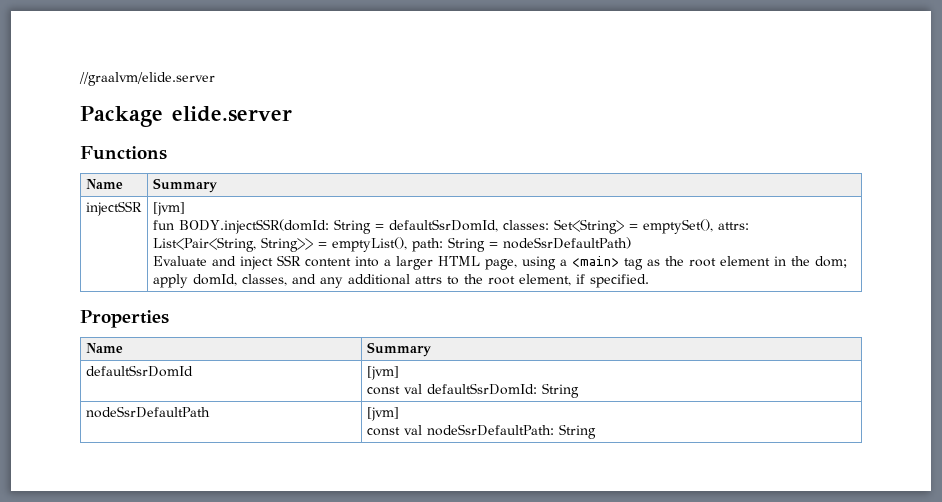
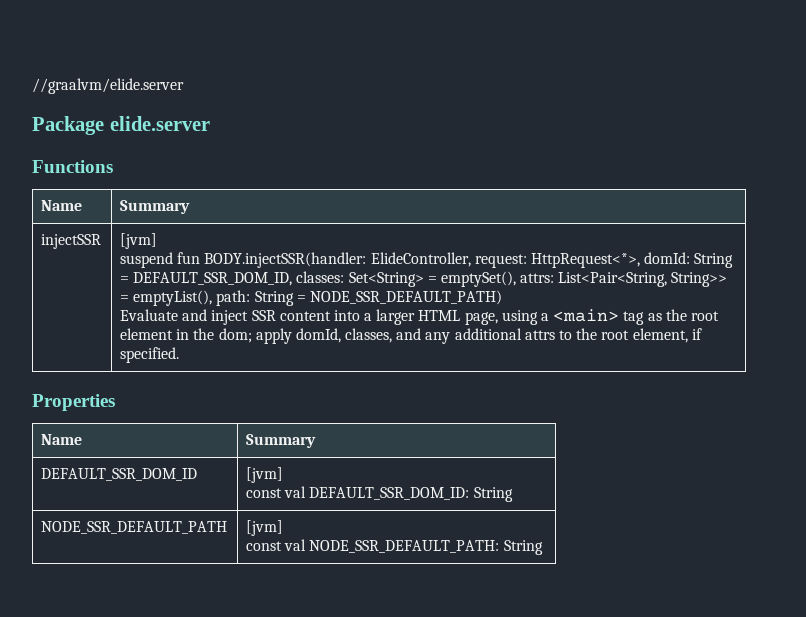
[152,219,498,234] fun BODY.injectSSR(domId: String = defaultSsrDomId, -> [120,252,734,268] [120,272,293,286] suspend fun BODY.injectSSR(handler: ElideController, request: HttpRequest<*>, domId: String = DEFAULT_SSR_DOM_ID,
[502,237,631,249] nodeSsrDefaultPath) -> [309,290,502,305] NODE_SSR_DEFAULT_PATH)
[85,365,193,377] [366,366,399,380] [366,383,537,395] defaultSsrDomId | [jvm] // const val defaultSsrDomId: -> [41,468,198,481] [246,467,284,483] [246,486,470,500] DEFAULT_SSR_DOM_ID | [jvm] // const val DEFAULT_SSR_DOM_ID:
[85,406,210,418] [366,407,399,421] [366,424,554,436] nodeSsrDefaultPath | [jvm] // const val nodeSsrDefaultPath: -> [41,521,228,534] [246,520,284,536] [246,539,500,553] NODE_SSR_DEFAULT_PATH | [jvm] // const val NODE_SSR_DEFAULT_PATH:

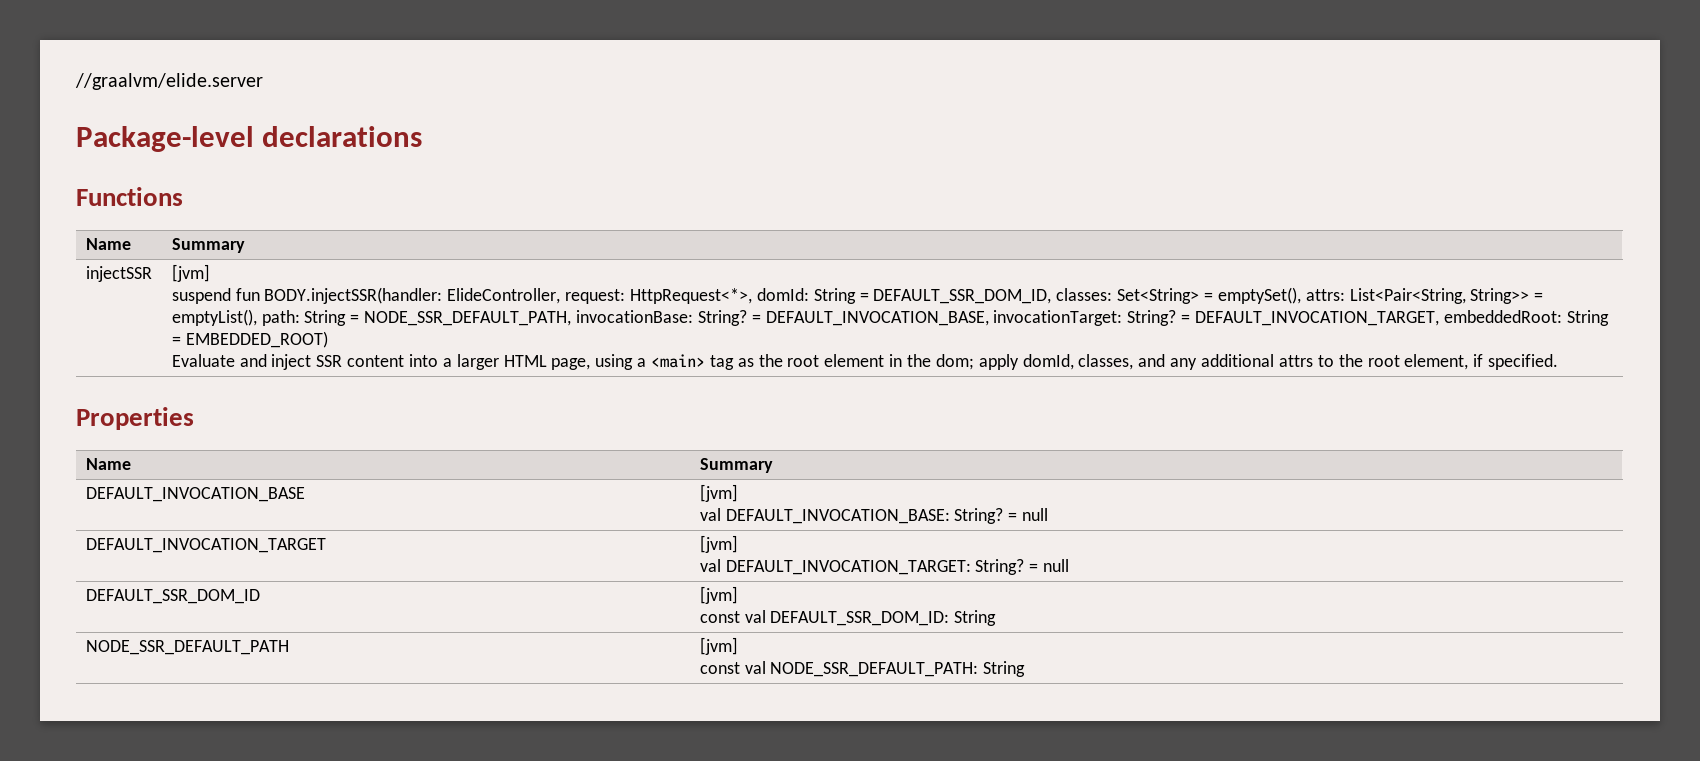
[32,116,210,135] Package elide.server -> [76,126,423,152] Package-level declarations
[309,290,502,305] NODE_SSR_DEFAULT_PATH) -> [364,310,1609,326] [171,331,328,348] NODE_SSR_DEFAULT_PATH, invocationBase: String? = DEFAULT_INVOCATION_BASE, invocationTarget: String? = DEFAULT_INVOCATION_TARGET, embeddedRoot: String = EMBEDDED_ROOT)
(317, 441) none -> [85,487,305,502] [699,484,738,502] [699,508,1049,524] [85,538,326,553] [699,535,738,553] [699,559,1070,575] // DEFAULT_INVOCATION_BASE | [jvm] // val DEFAULT_INVOCATION_BASE: String? = null // DEFAULT_INVOCATION_TARGET | [jvm] // val DEFAULT_INVOCATION_TARGET: String? = null

